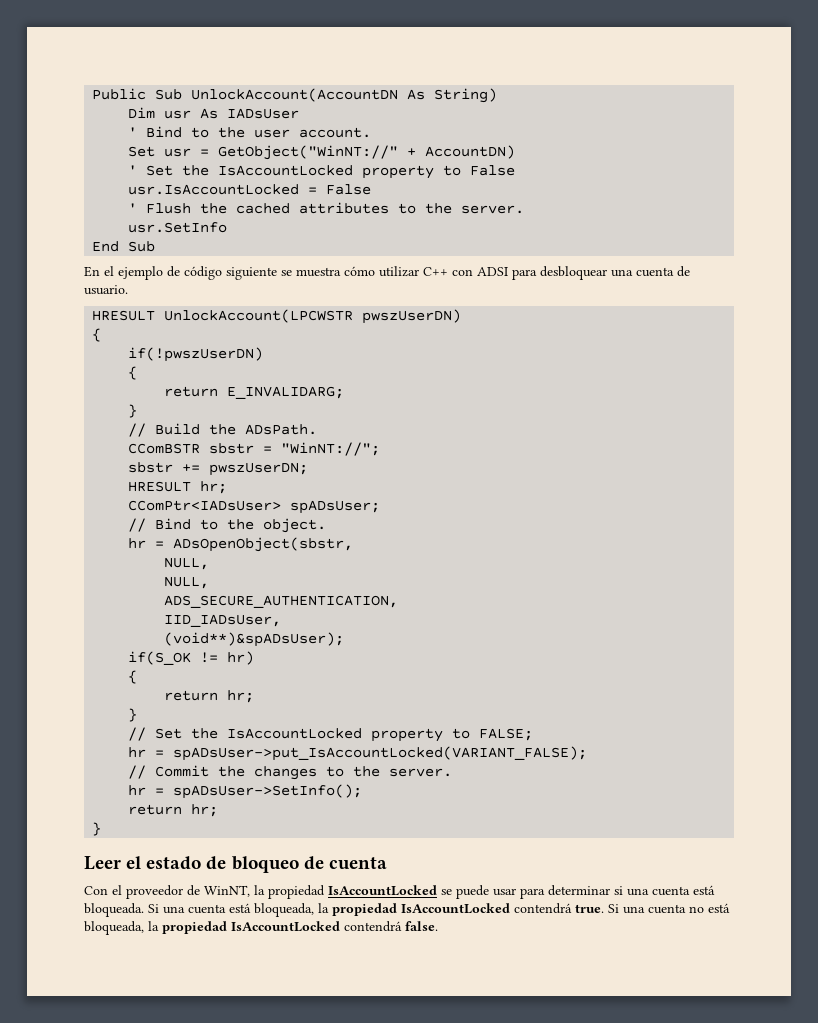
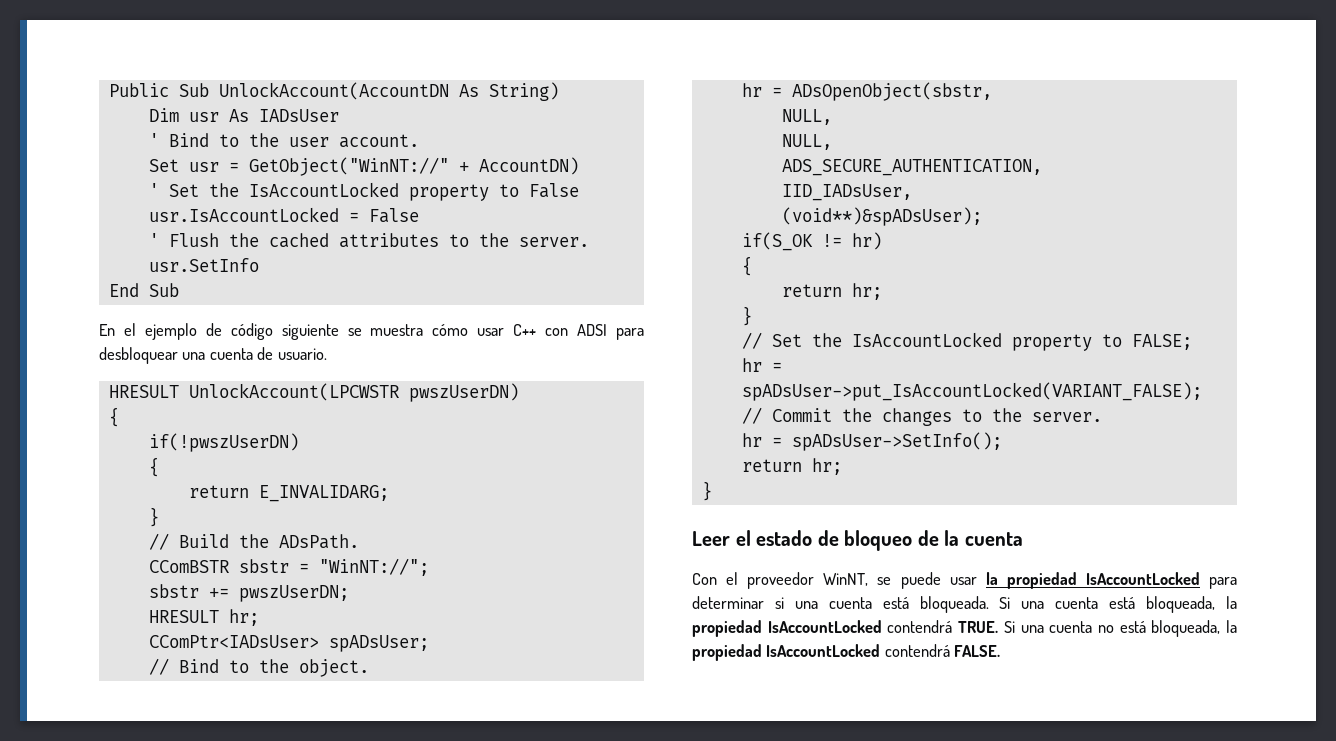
[379,266,419,277] utilizar -> [477,328,505,336] usar
(324, 863) none -> [944,530,960,546] la
[187,885,516,899] de WinNT, la propiedad IsAccountLocked se puede usar -> [823,572,1200,589] WinNT, se puede usar la propiedad IsAccountLocked
[575,904,604,913] true. -> [958,621,999,633] TRUE.
[405,921,438,931] false. -> [954,645,1001,657] FALSE.

